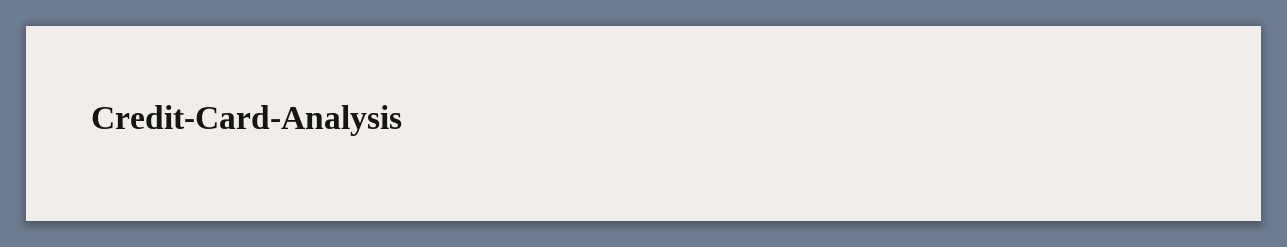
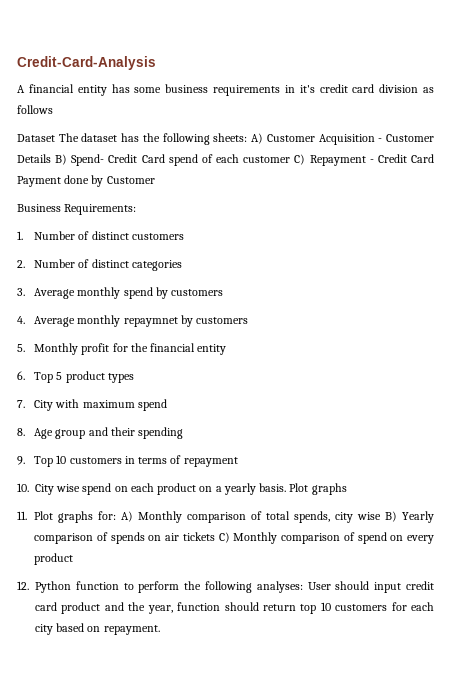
(402, 120) none -> [17,84,434,96] [17,105,53,114] [17,133,434,145] [17,154,434,166] [17,175,155,187] [17,204,137,215] [17,231,184,240] [17,259,182,271] [17,287,224,299] [17,315,249,327] [17,343,227,355] [17,371,134,383] [17,399,167,411] [17,427,184,439] [17,455,238,467] [17,483,347,495] [17,511,435,523] [34,532,435,544] [34,553,74,565] [17,581,435,593] [35,602,435,614] [35,623,160,635] // A financial entity has some business requirements in it's credit card division as follows // Dataset The dataset has the following sheets: A) Customer Acquisition - Customer Details B) Spend- Credit Card spend of each customer C) Repayment - Credit Card Payment done by Customer // Business Requirements: // 1. Number of distinct customers // 2. Number of distinct categories // 3. Average monthly spend by customers // 4. Average monthly repaymnet by customers // 5. Monthly profit for the financial entity // 6. Top 5 product types // 7. City with maximum spend // 8. Age group and their spending // 9. Top 10 customers in terms of repayment // 10. City wise spend on each product on a yearly basis. Plot graphs // 11. Plot graphs for: A) Monthly comparison of total spends, city wise B) Yearly comparison of spends on air tickets C) Monthly comparison of spend on every product // 12. Python function to perform the following analyses: User should input credit card product and the year, function should return top 10 customers for each city based on repayment.

